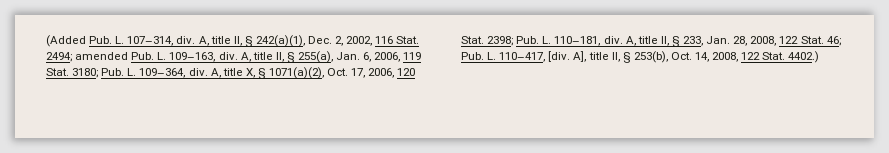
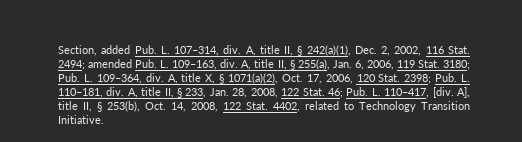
[46,35,86,47] (Added -> [58,45,131,56] Section, added
[788,51,820,63] 4402.) -> [273,101,470,112] [58,115,104,124] 4402, related to Technology Transition Initiative.

